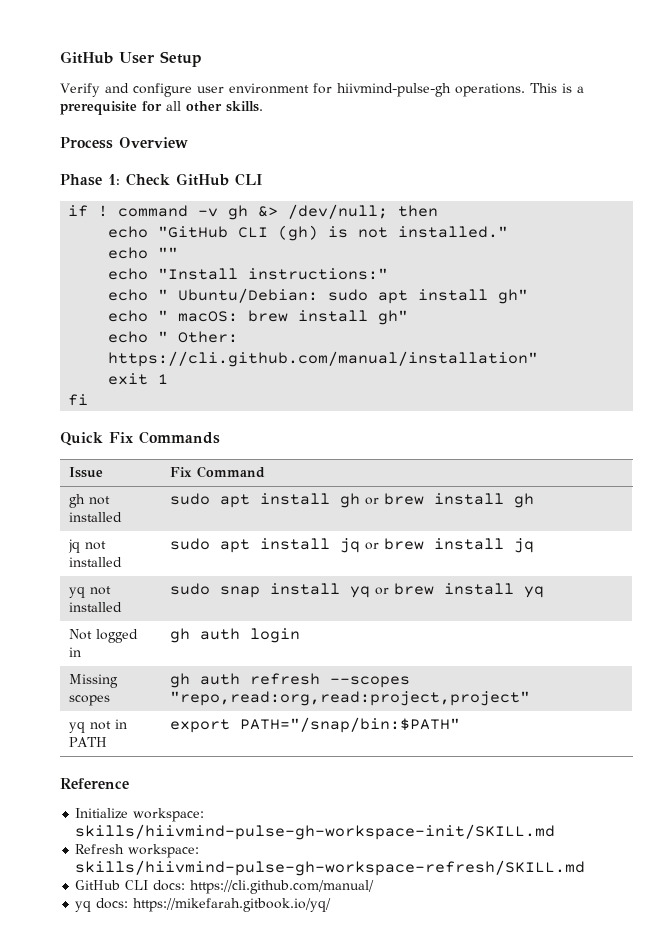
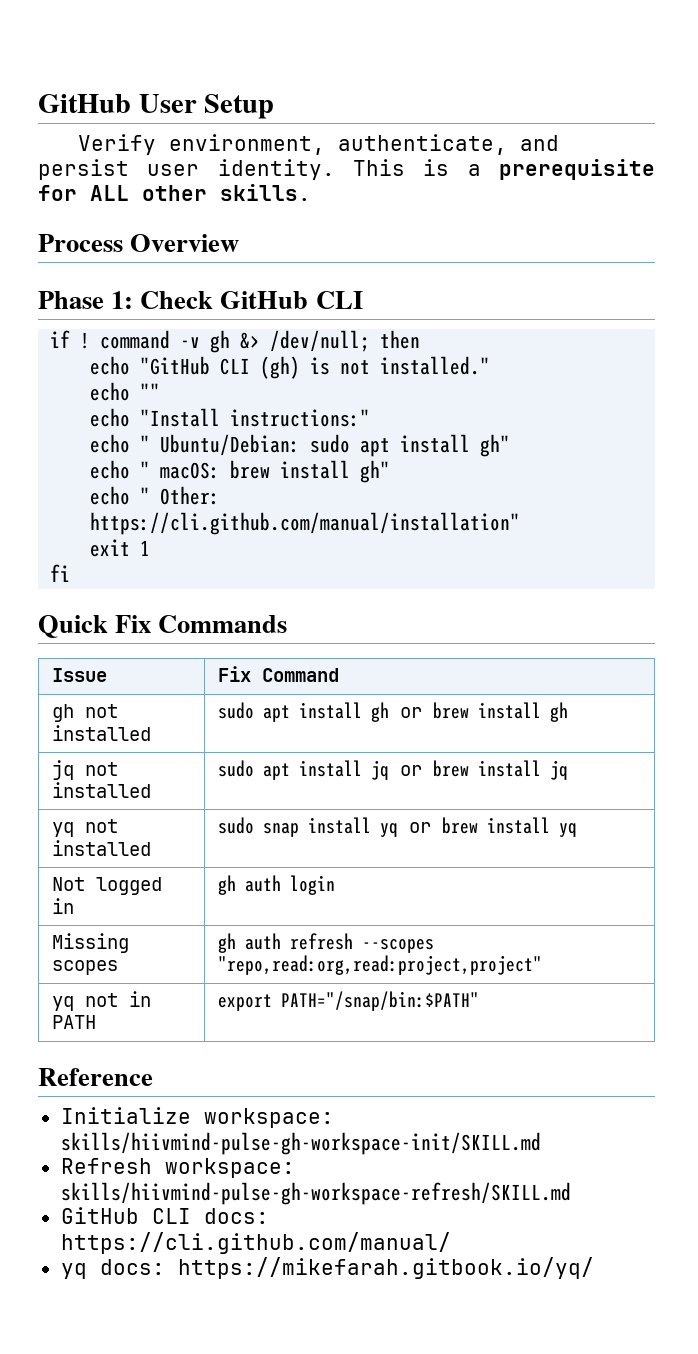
[104,83,525,97] and configure user environment for hiivmind-pulse-gh operations. -> [168,134,559,155] [38,159,335,180] environment, authenticate, and persist user identity.
[166,101,181,111] all -> [90,185,129,201] ALL

